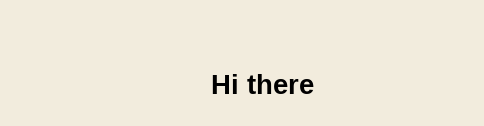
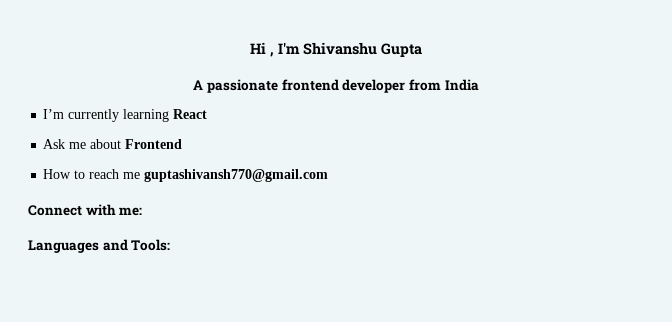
[246,74,314,94] there -> [270,42,422,57] [193,79,479,93] [43,109,208,122] [43,139,183,149] [43,169,329,182] [28,204,143,216] [28,239,171,253] , I'm Shivanshu Gupta // A passionate frontend developer from India // I’m currently learning React // Ask me about Frontend // How to reach me guptashivansh770@gmail.com // Connect with me: // Languages and Tools:

